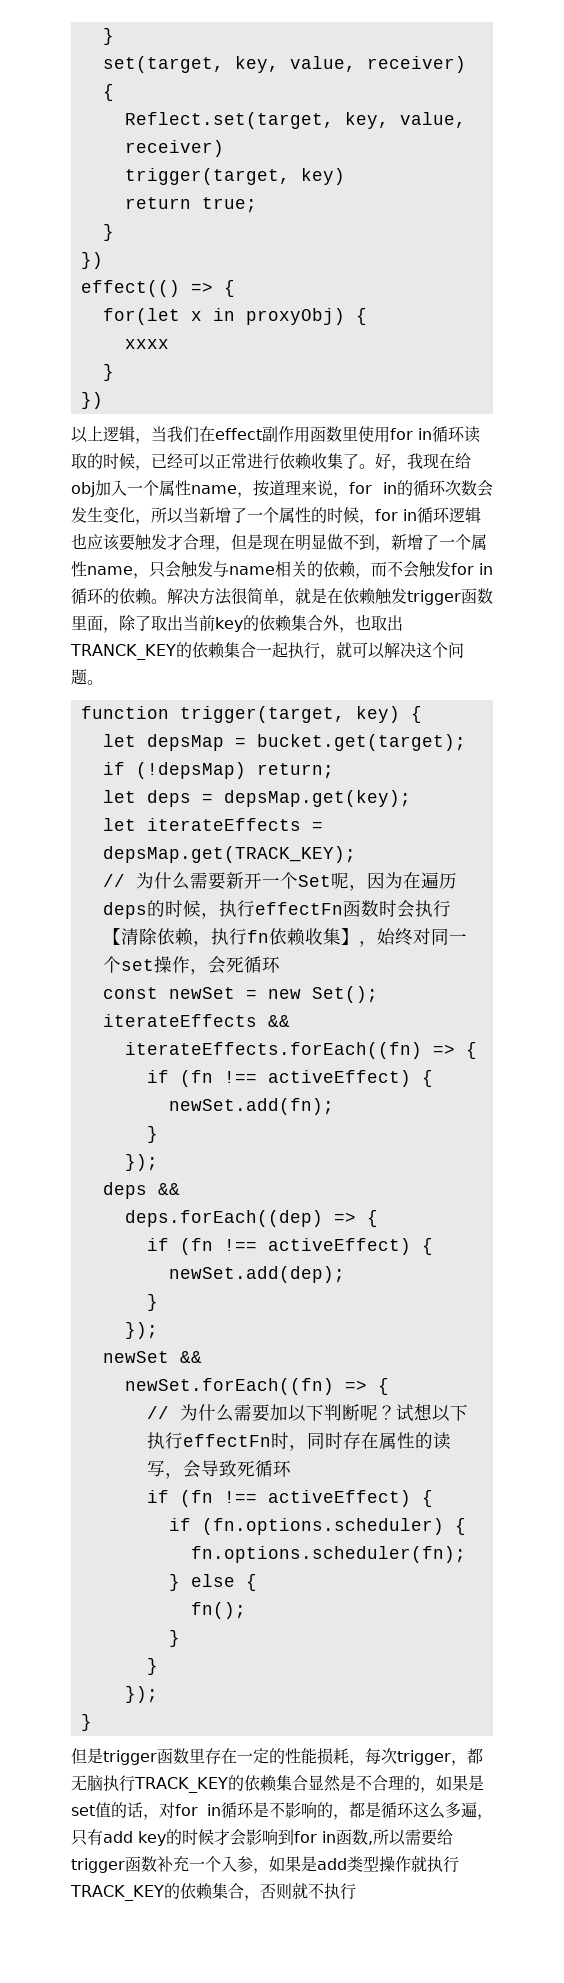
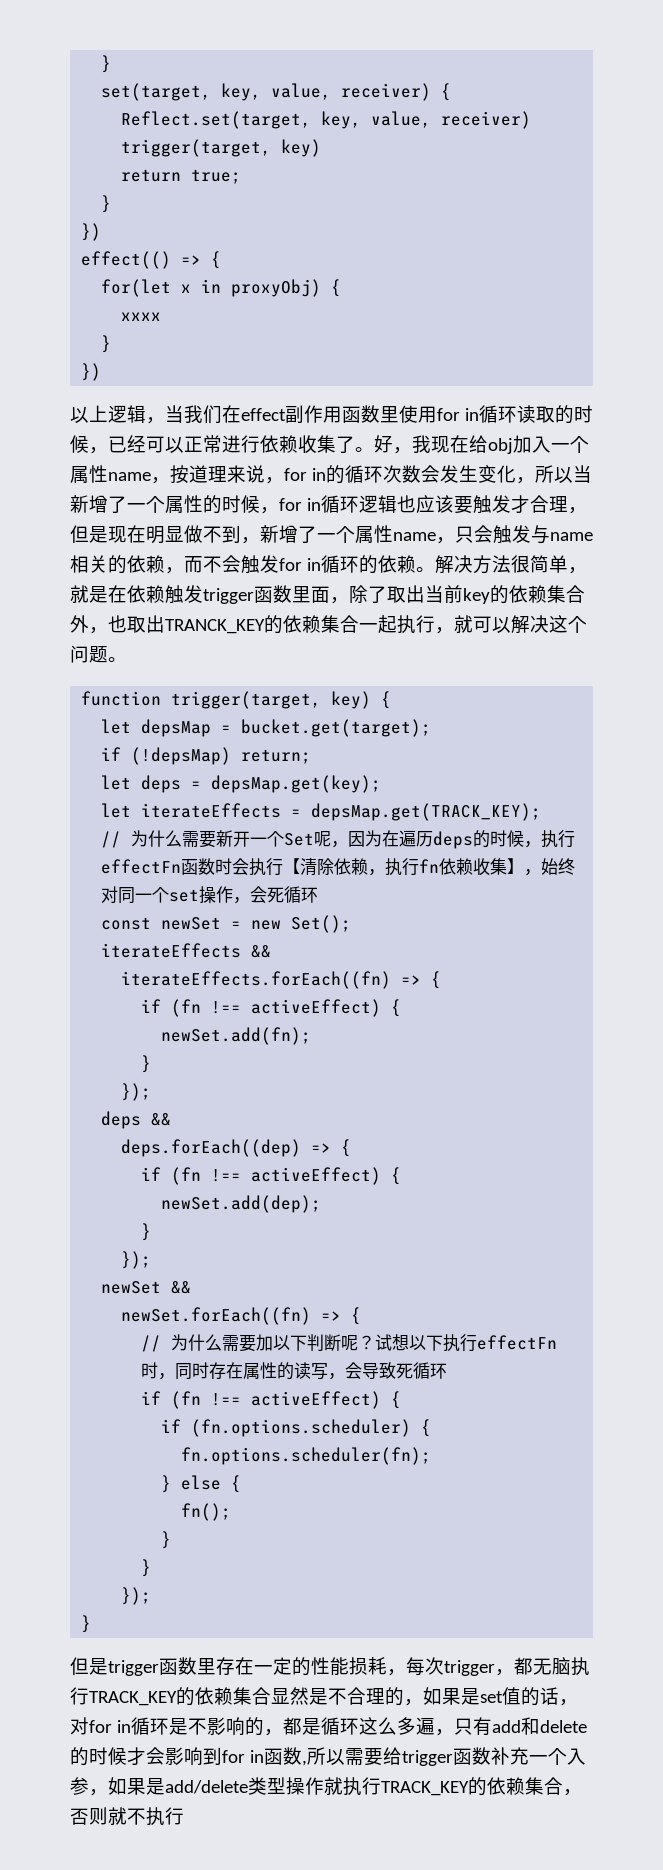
[138,1831,166,1846] key -> [520,1717,587,1735] 和delete
[317,1858,347,1870] add -> [165,1780,248,1794] add/delete

